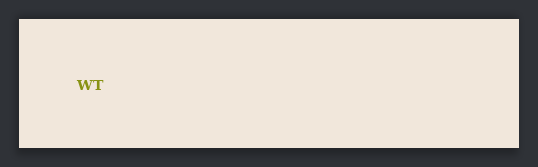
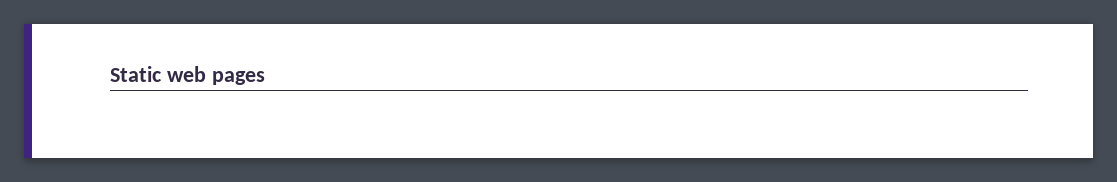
[76,80,104,90] WT -> [110,66,265,85] Static web pages

